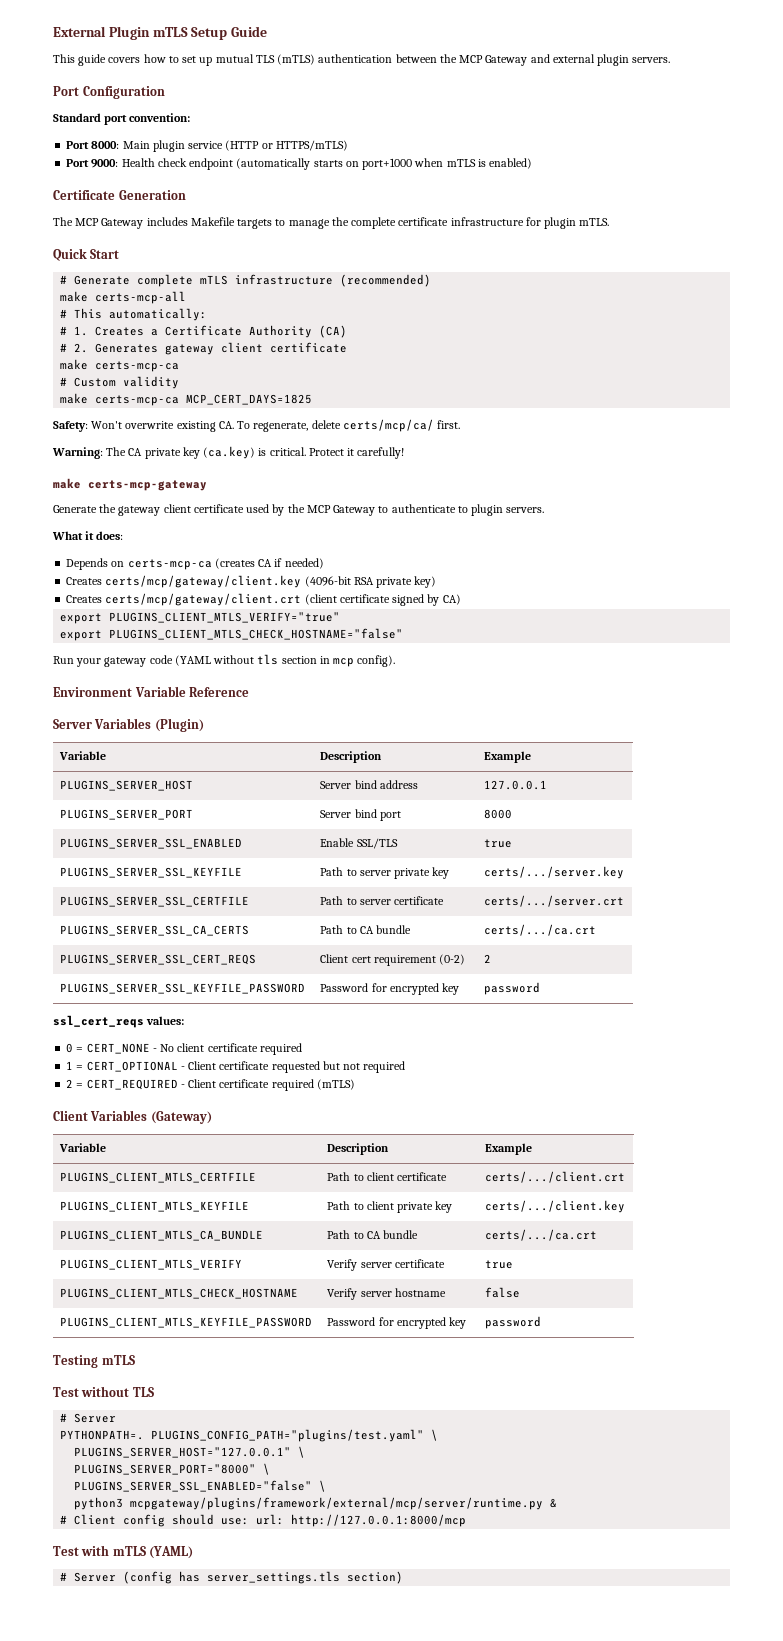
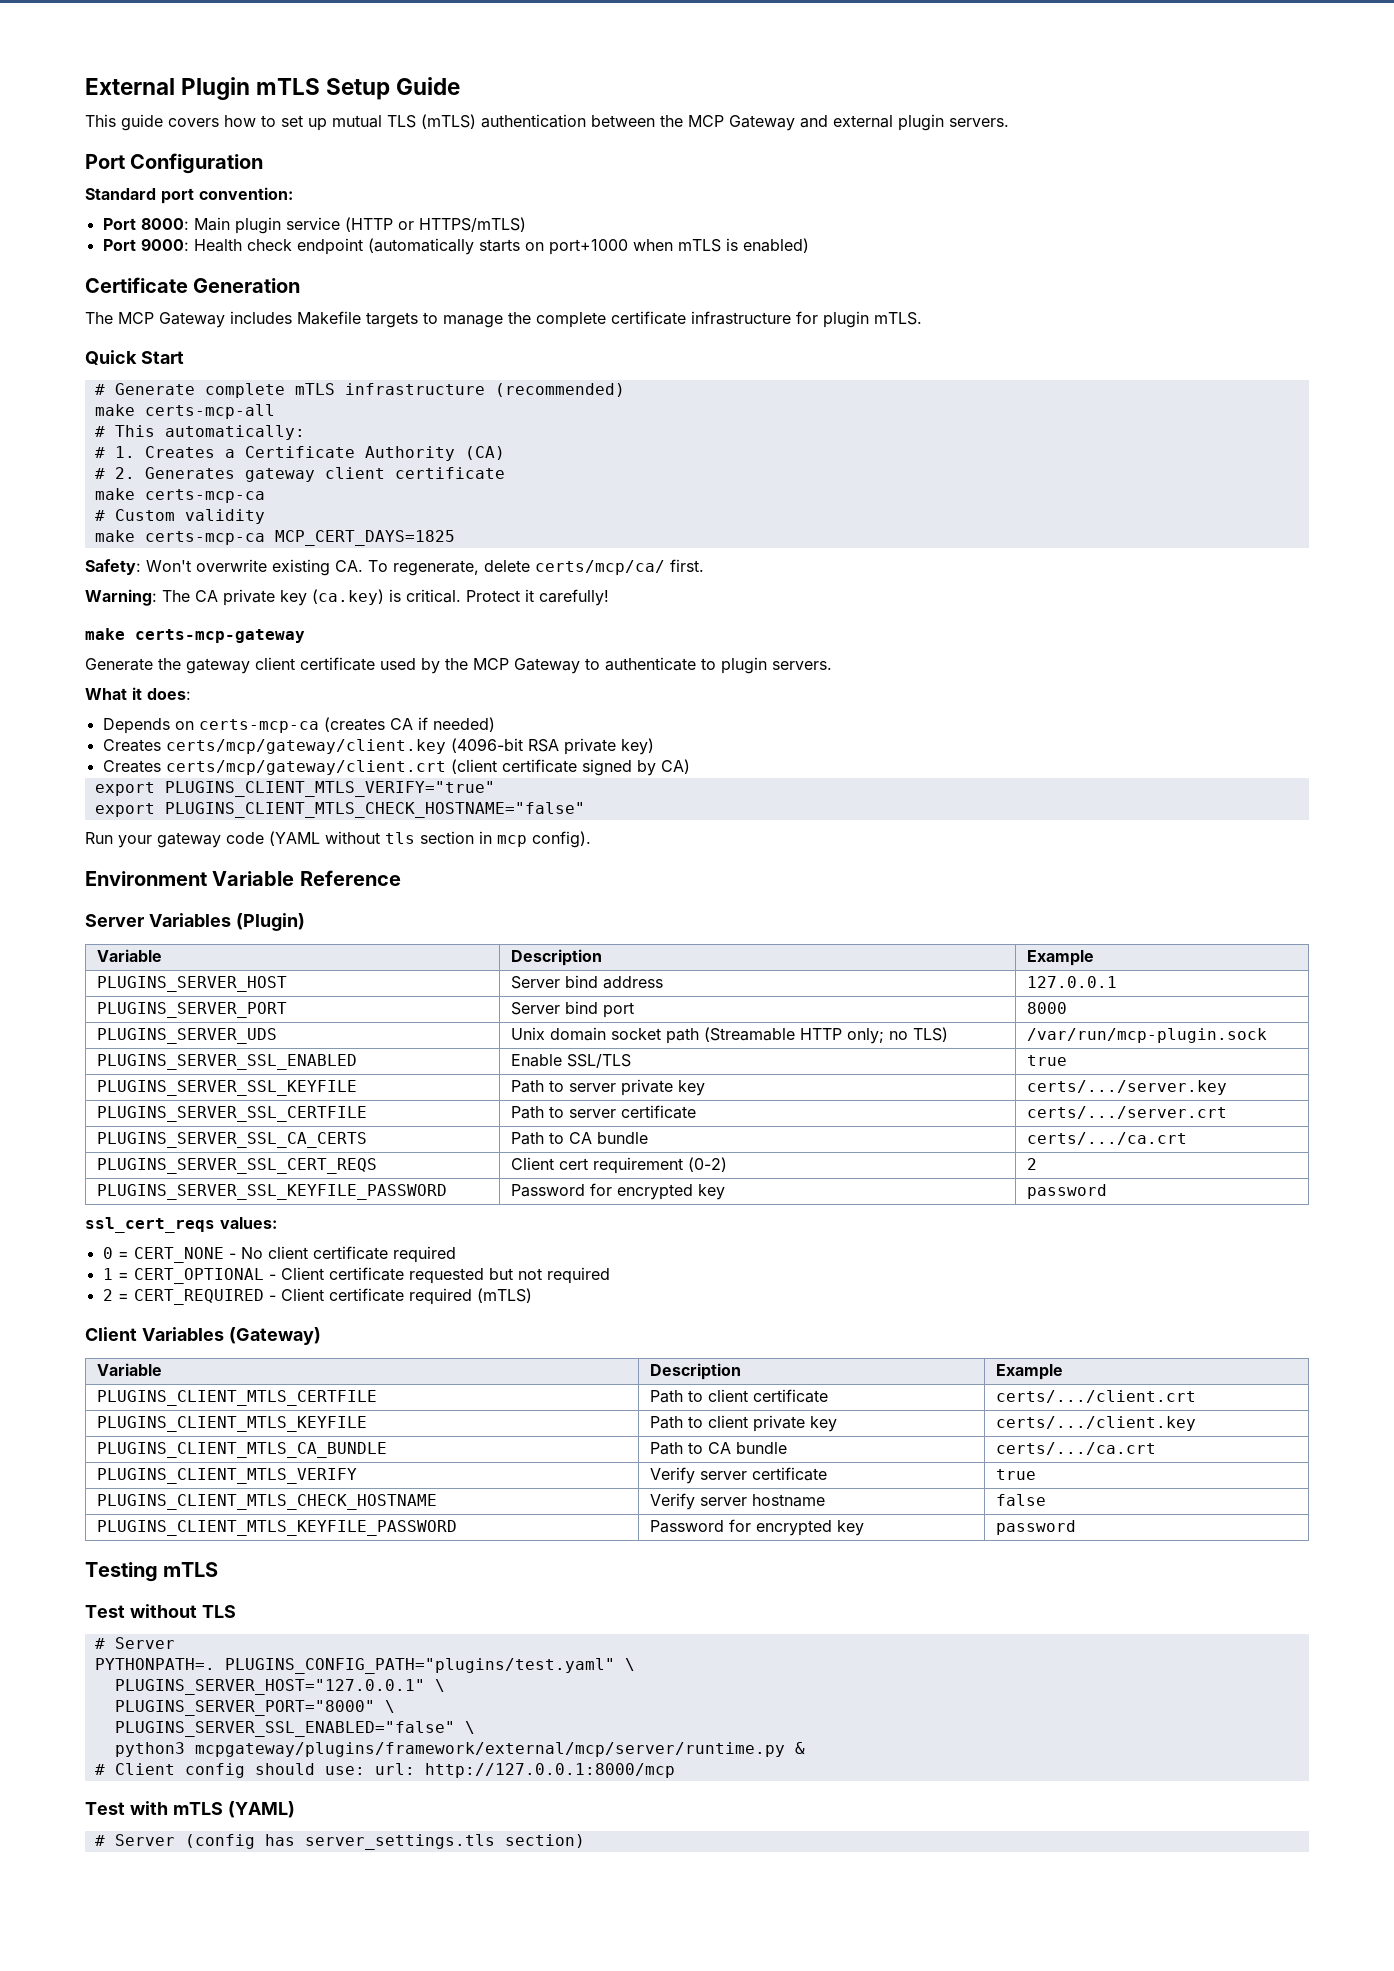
(513, 814) none -> [96,1028,277,1044] [510,1027,948,1044] [1026,1028,1267,1043] // PLUGINS_SERVER_UDS | Unix domain socket path (Streamable HTTP only; no TLS) | /var/run/mcp-plugin.sock

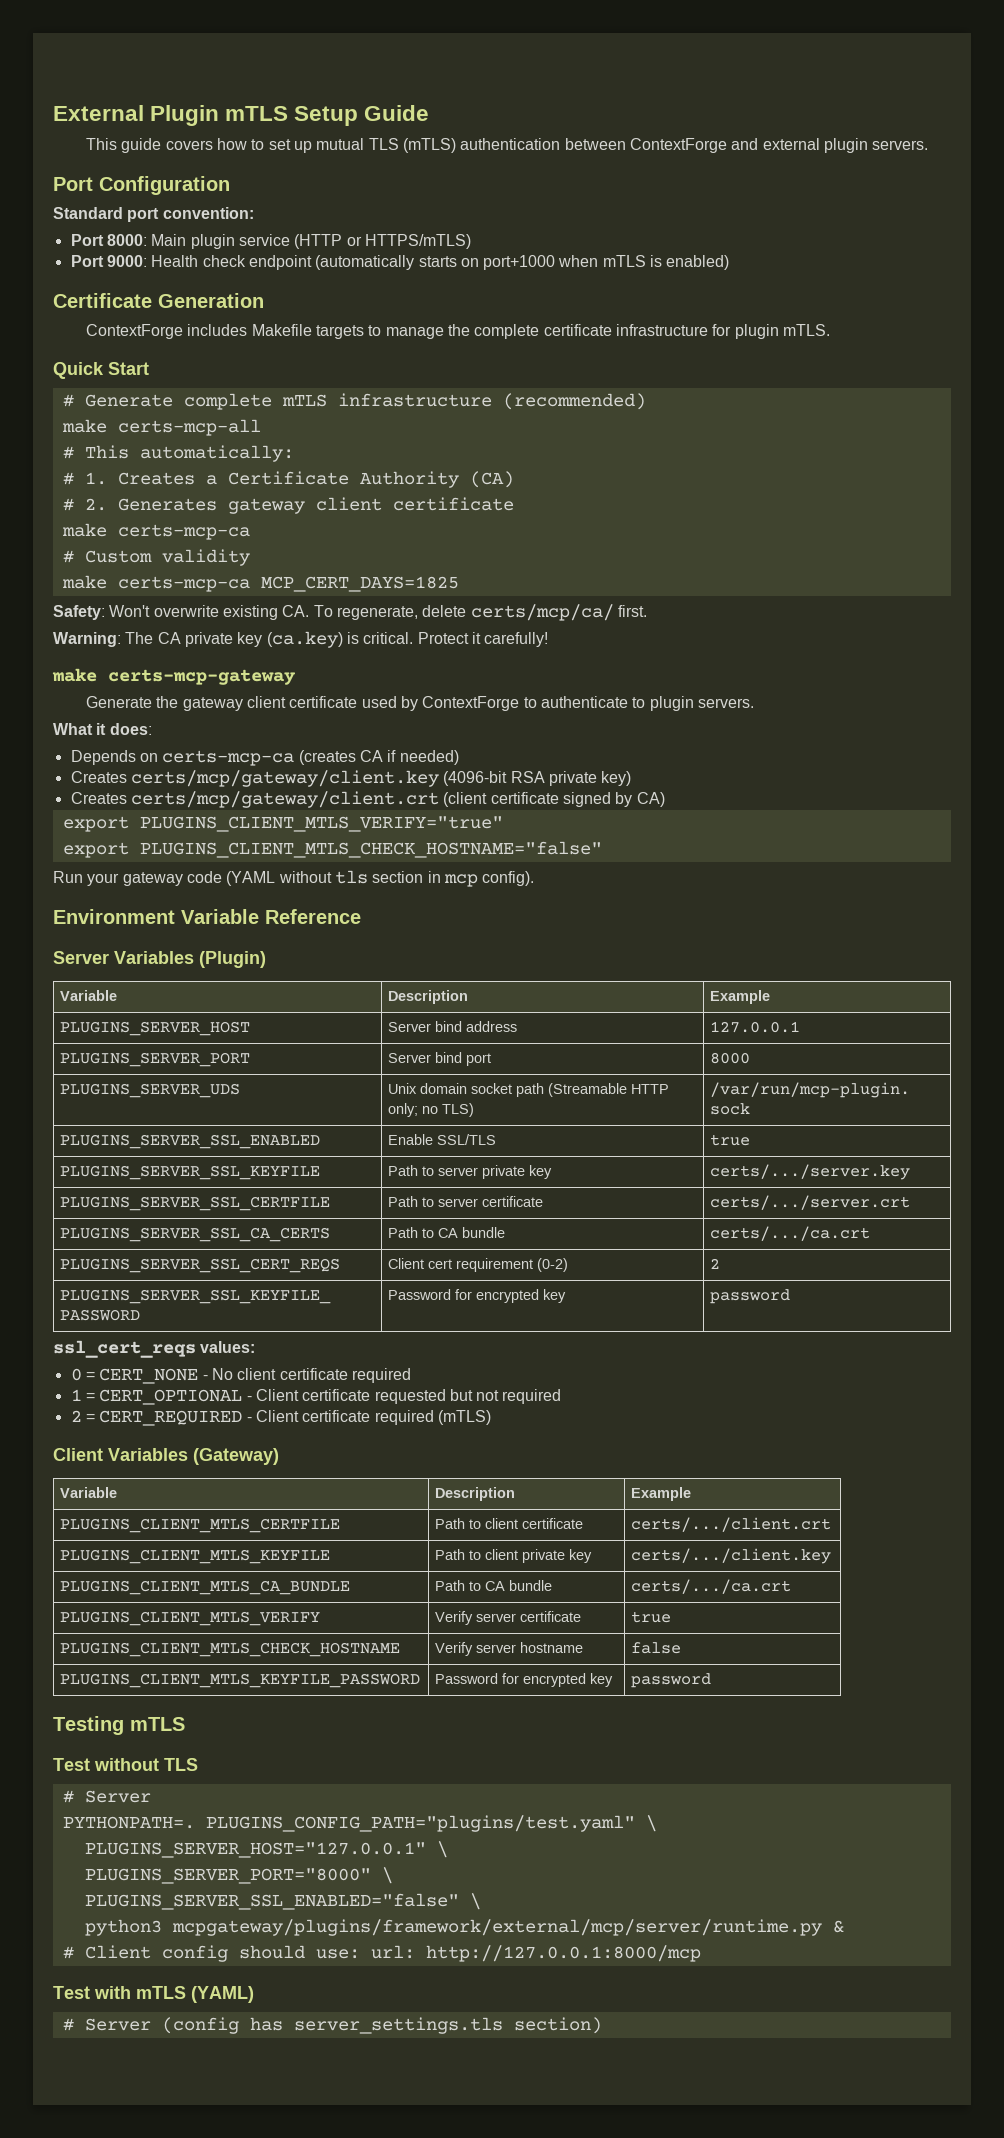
[660,115,795,131] the MCP Gateway -> [629,138,727,153] ContextForge
[85,312,225,328] The MCP Gateway -> [86,324,184,339] ContextForge
[445,658,580,674] the MCP Gateway -> [422,696,520,711] ContextForge

